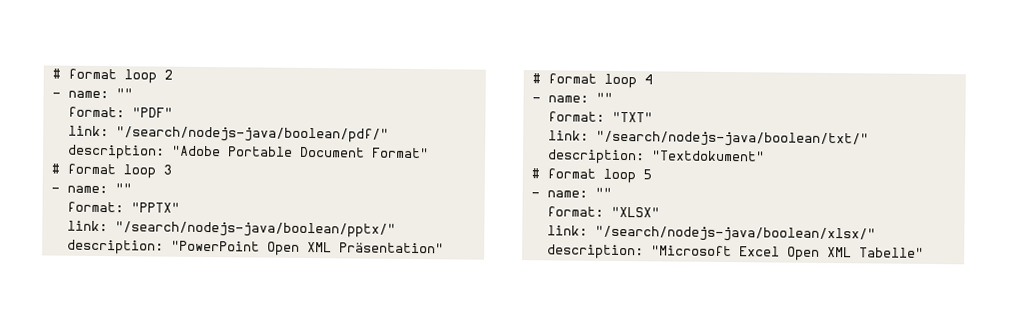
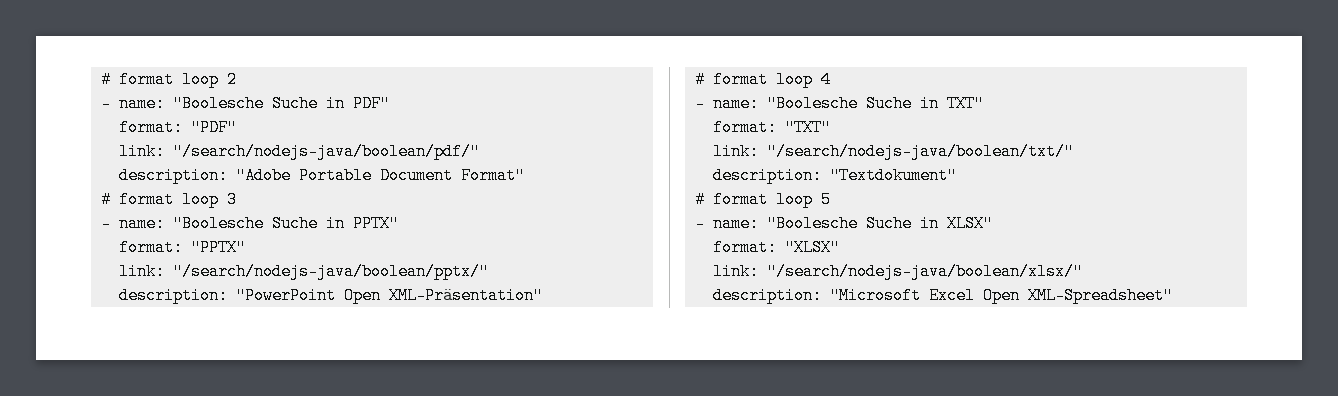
[116,88,133,99] "" -> [173,95,391,112] "Boolesche Suche in PDF"
[115,183,132,194] "" -> [173,215,400,232] "Boolesche Suche in PPTX"
[307,241,444,254] XML Präsentation" -> [389,287,544,304] XML-Präsentation"
[596,92,613,103] "" -> [767,95,985,112] "Boolesche Suche in TXT"
[595,187,612,198] "" -> [767,215,994,232] "Boolesche Suche in XLSX"
[827,246,924,258] XML Tabelle" -> [1028,287,1174,304] XML-Spreadsheet"

